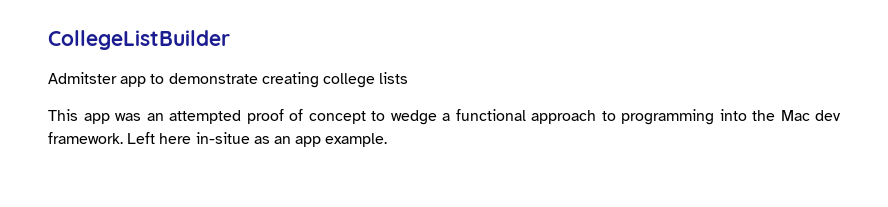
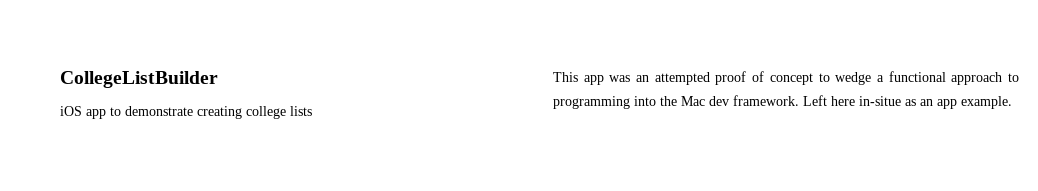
[48,72,117,84] Admitster -> [60,106,82,116] iOS

